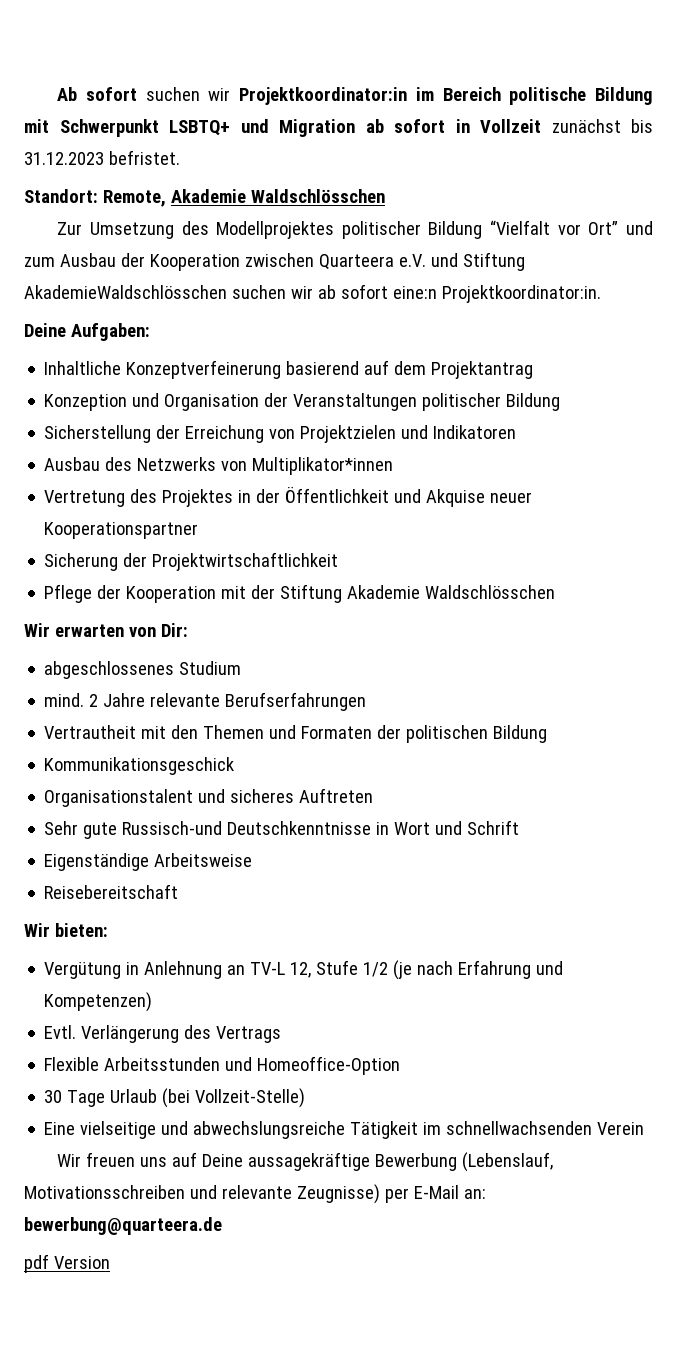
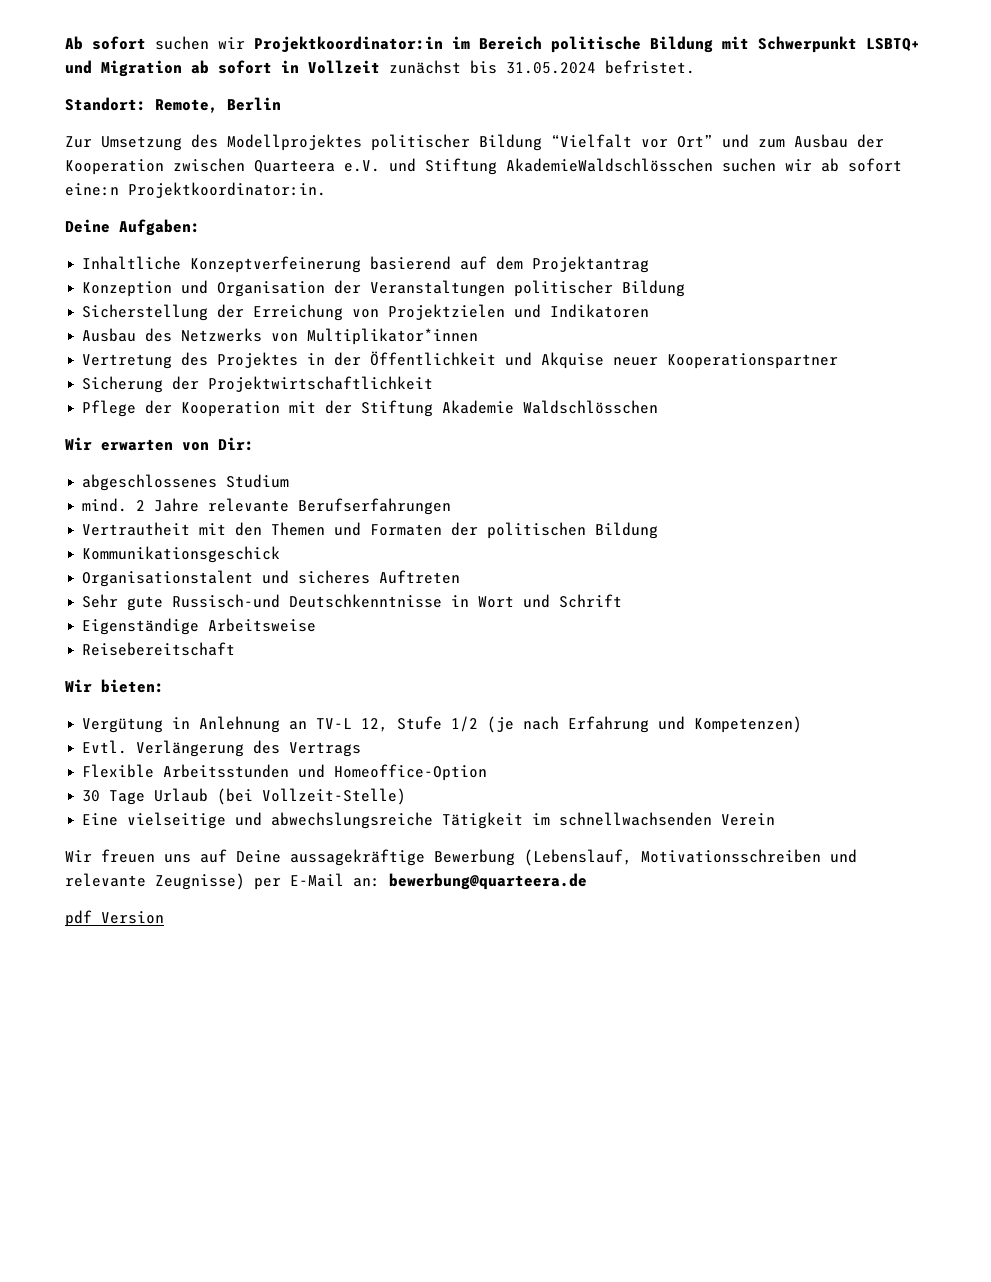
[24,152,104,165] 31.12.2023 -> [506,62,596,74] 31.05.2024
[170,189,385,203] Akademie Waldschlösschen -> [227,97,281,111] Berlin

